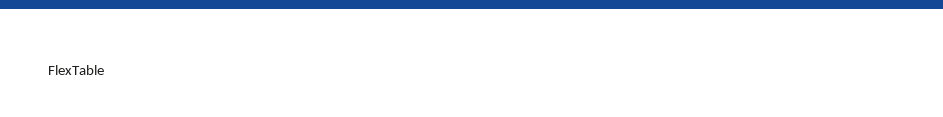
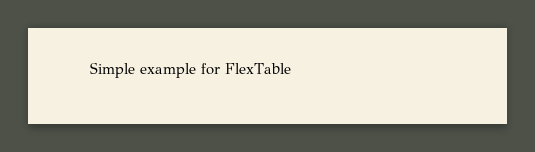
(48, 70) none -> [90,62,220,78] Simple example for

